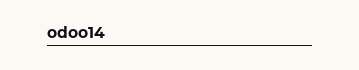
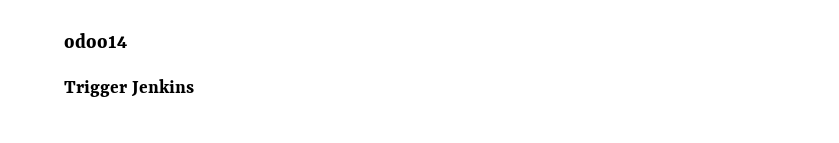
(105, 32) none -> [64,79,195,97] // Trigger Jenkins

